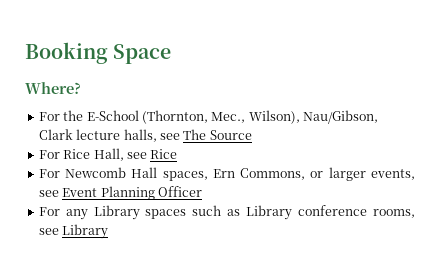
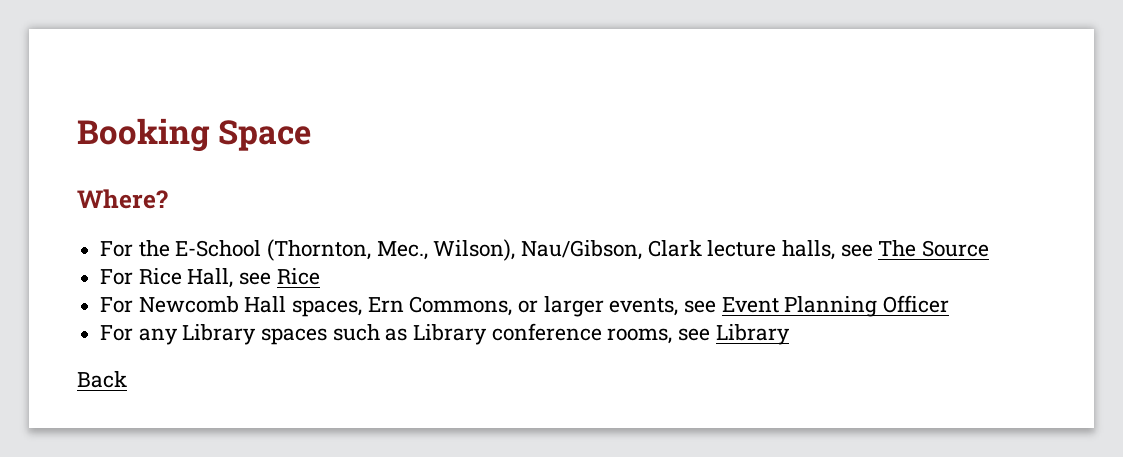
(109, 231) none -> [77,371,127,388] // Back

